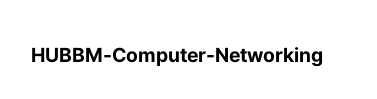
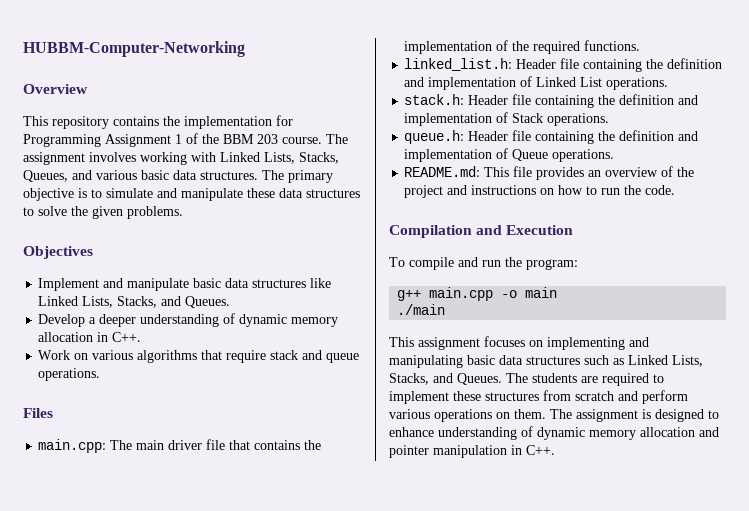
(323, 57) none -> [23,84,88,94] [23,115,293,129] [23,133,348,147] [23,152,339,165] [23,170,333,183] [23,188,360,201] [23,206,183,219] [23,246,93,259] [38,278,332,291] [38,296,231,308] [38,313,339,327] [38,332,142,342] [38,350,360,363] [38,368,101,381] [23,408,53,418] [38,439,322,453] [404,40,641,54] [404,58,723,72] [404,76,669,90] [404,94,699,108] [404,112,610,126] [404,130,699,144] [404,148,615,162] [404,166,695,180] [404,185,676,198] [389,225,574,238] [389,257,578,270] [397,287,558,301] [397,304,446,315] [389,336,649,350] [389,355,703,368] [389,373,664,386] [389,390,688,404] [389,409,719,422] [389,426,719,440] [389,445,555,458] // Overview // This repository contains the implementation for Programming Assignment 1 of the BBM 203 course. The assignment involves working with Linked Lists, Stacks, Queues, and various basic data structures. The primary objective is to simulate and manipulate these data structures to solve the given problems. // Objectives // Implement and manipulate basic data structures like Linked Lists, Stacks, and Queues. // Develop a deeper understanding of dynamic memory allocation in C++. // Work on various algorithms that require stack and queue operations. // Files // main.cpp: The main driver file that contains the implementation of the required functions. // linked_list.h: Header file containing the definition and implementation of Linked List operations. // stack.h: Header file containing the definition and implementation of Stack operations. // queue.h: Header file containing the definition and implementation of Queue operations. // README.md: This file provides an overview of the project and instructions on how to run the code. // Compilation and Execution // To compile and run the program: // g++ main.cpp -o main // ./main // This assignment focuses on implementing and manipulating basic data structures such as Linked Lists, Stacks, and Queues. The students are required to implement these structures from scratch and perform various operations on them. The assignment is designed to enhance understanding of dynamic memory allocation and pointer manipulation in C++.

